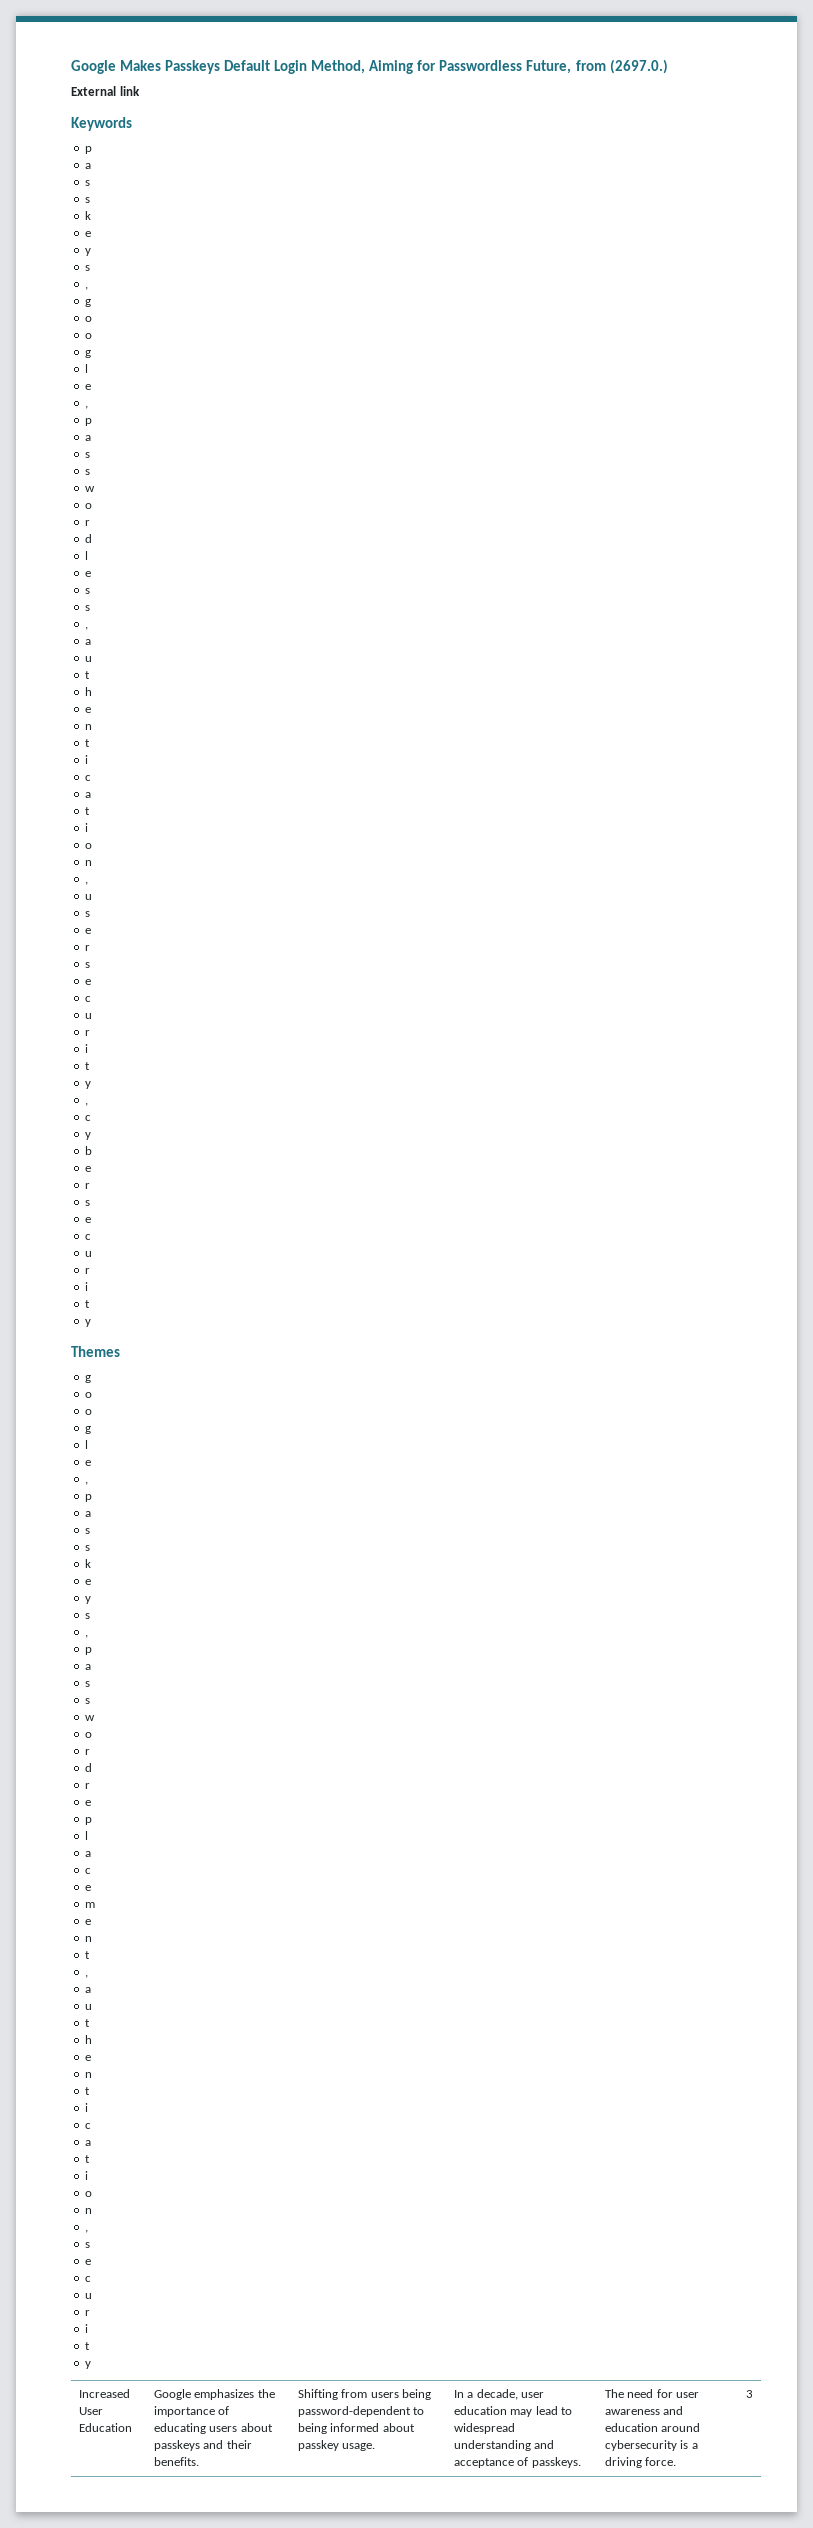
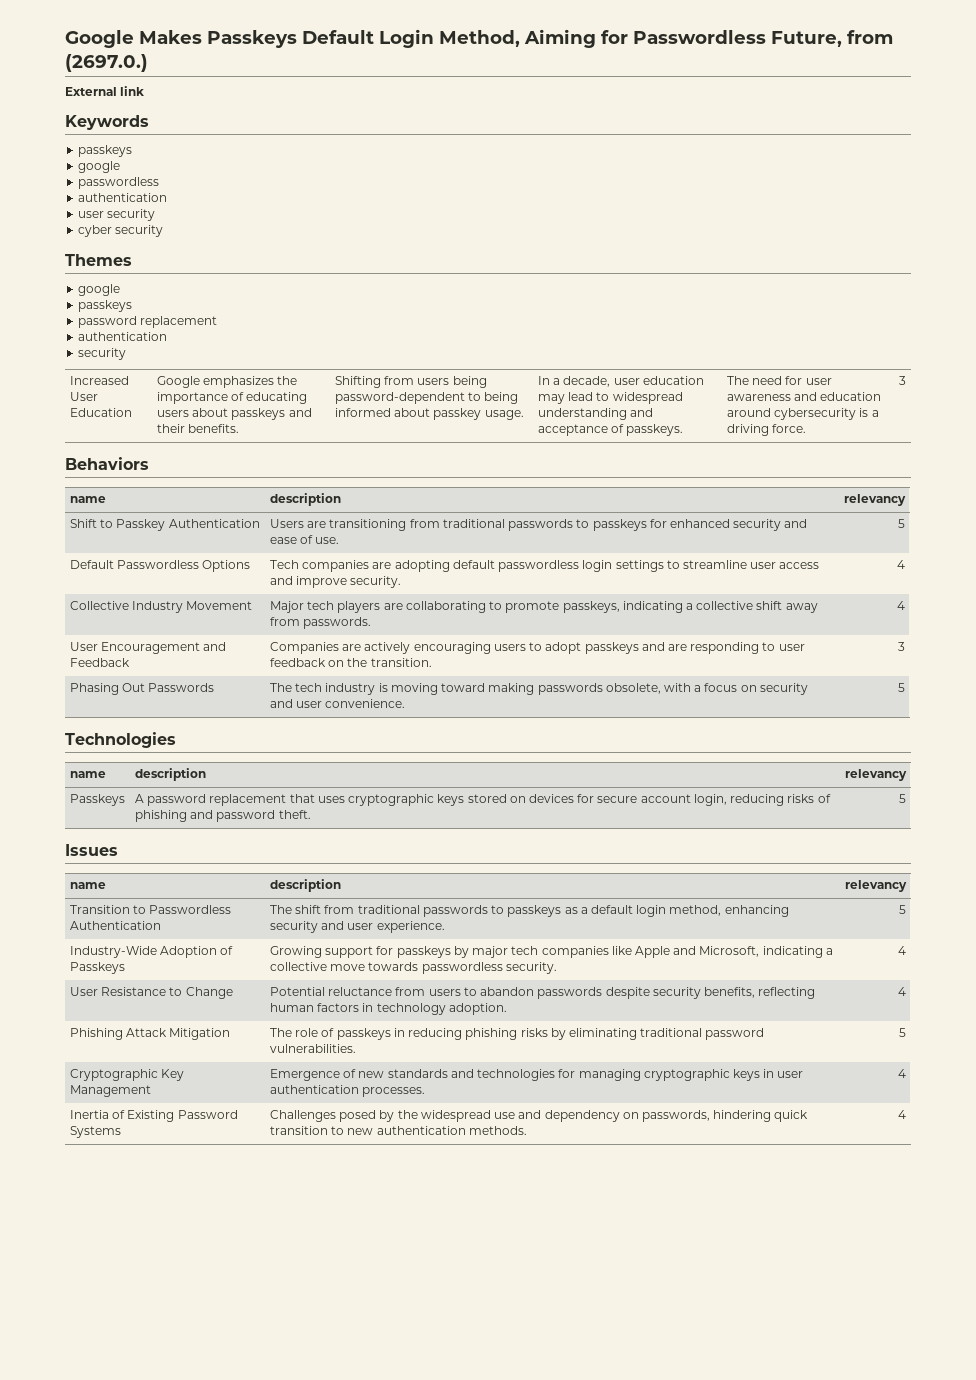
[85,146,93,154] [85,163,92,169] [85,180,91,186] [85,197,91,203] [85,211,92,220] [85,231,92,237] [85,248,92,256] [85,265,91,271] [85,287,89,290] [85,299,92,307] [85,316,93,322] [85,333,93,339] [85,350,92,358] [85,364,89,373] [85,384,92,390] [85,406,89,409] [85,418,93,426] [85,435,92,441] [85,452,91,458] [85,469,91,475] [85,486,96,492] [85,503,93,509] [85,520,91,526] [85,534,93,543] [85,551,89,560] [85,571,92,577] [85,588,91,594] [85,605,91,611] [85,627,89,630] [85,639,92,645] [85,656,93,662] [85,671,91,679] [85,687,93,696] [85,707,92,713] [85,724,93,730] [85,739,91,747] [85,755,89,764] [85,775,92,781] [85,792,92,798] [85,807,91,815] [85,823,89,832] [85,843,93,849] [85,860,93,866] [85,882,89,885] [85,894,93,900] [85,911,91,917] [85,928,92,934] [85,945,91,951] [85,962,91,968] [85,979,92,985] [85,996,92,1002] [85,1013,93,1019] [85,1030,91,1036] [85,1044,89,1053] [85,1062,91,1070] [85,1081,92,1089] [85,1103,89,1106] [85,1115,92,1121] [85,1132,92,1140] [85,1146,93,1155] [85,1166,92,1172] [85,1183,91,1189] [85,1200,91,1206] [85,1217,92,1223] [85,1234,92,1240] [85,1251,93,1257] [85,1268,91,1274] [85,1282,89,1291] [85,1300,91,1308] [85,1319,92,1327] [71,1346,120,1357] [85,1375,92,1383] [85,1392,93,1398] [85,1409,93,1415] [85,1426,92,1434] [85,1440,89,1449] [85,1460,92,1466] [85,1482,89,1485] [85,1494,93,1502] [85,1511,92,1517] [85,1528,91,1534] [85,1545,91,1551] [85,1559,92,1568] [85,1579,92,1585] [85,1596,92,1604] [85,1613,91,1619] [85,1635,89,1638] [85,1647,93,1655] [85,1664,92,1670] [85,1681,91,1687] [85,1698,91,1704] [85,1715,96,1721] [85,1732,93,1738] [85,1749,91,1755] [85,1763,93,1772] [85,1783,91,1789] [85,1800,92,1806] [85,1817,93,1825] [85,1831,89,1840] [85,1851,92,1857] [85,1868,92,1874] [85,1885,92,1891] [85,1902,96,1908] [85,1919,92,1925] [85,1936,93,1942] [85,1951,91,1959] [85,1975,89,1978] [85,1987,92,1993] [85,2004,93,2010] [85,2019,91,2027] [85,2035,93,2044] [85,2055,92,2061] [85,2072,93,2078] [85,2087,91,2095] [85,2103,89,2112] [85,2123,92,2129] [85,2140,92,2146] [85,2155,91,2163] [85,2171,89,2180] [85,2191,93,2197] [85,2208,93,2214] [85,2230,89,2233] [85,2242,91,2248] [85,2259,92,2265] [85,2276,92,2282] [85,2293,93,2299] [85,2310,91,2316] [85,2324,89,2333] [85,2342,91,2350] [85,2361,92,2369] p // a // s // s // k // e // y // s // , // g // o // o // g // l // e // , // p // a // s // s // w // o // r // d // l // e // s // s // , // a // u // t // h // e // n // t // i // c // a // t // i // o // n // , // u // s // e // r // s // e // c // u // r // i // t // y // , // c // y // b // e // r // s // e // c // u // r // i // t // y // Themes // g // o // o // g // l // e // , // p // a // s // s // k // e // y // s // , // p // a // s // s // w // o // r // d // r // e // p // l // a // c // e // m // e // n // t // , // a // u // t // h // e // n // t // i // c // a // t // i // o // n // , // s // e // c // u // r // i // t // y -> [78,145,133,157] [78,161,121,173] [78,177,160,189] [78,193,168,202] [78,209,156,221] [78,225,164,237] [65,254,132,266] [78,284,121,296] [78,300,133,312] [78,316,218,328] [78,332,168,341] [78,348,127,360] passkeys // google // passwordless // authentication // user security // cyber security // Themes // google // passkeys // password replacement // authentication // security
(754, 2394) none -> [65,457,149,470] [69,496,106,503] [269,493,341,506] [844,494,907,506] [69,519,260,531] [269,519,808,531] [269,535,340,544] [898,519,906,528] [69,560,251,572] [269,560,820,572] [269,576,402,588] [897,560,906,569] [69,601,253,613] [269,601,818,613] [269,617,372,629] [897,601,906,610] [69,642,227,654] [69,658,130,667] [269,642,805,654] [269,658,432,667] [898,642,906,651] [69,683,215,695] [269,683,808,695] [269,699,406,708] [898,683,906,692] [65,732,176,748] [69,771,106,778] [134,768,206,781] [845,769,908,781] [69,794,125,806] [134,794,831,806] [134,810,311,822] [899,794,907,803] [65,844,118,856] [69,882,106,889] [269,879,341,892] [845,880,908,892] [69,905,232,914] [69,921,161,930] [269,905,789,917] [269,921,445,933] [899,905,907,914] [69,946,234,958] [69,962,125,974] [269,946,833,958] [269,962,557,974] [898,946,907,955] [69,987,233,999] [269,987,816,999] [269,1003,507,1015] [898,987,907,996] [69,1028,231,1040] [269,1028,765,1040] [269,1044,356,1053] [899,1028,907,1037] [69,1069,185,1081] [69,1085,151,1097] [269,1069,804,1081] [269,1085,426,1097] [898,1069,907,1078] [69,1110,238,1122] [69,1126,121,1138] [269,1110,809,1122] [269,1126,527,1135] [898,1110,907,1119] // Behaviors // name | description | relevancy // Shift to Passkey Authentication | Users are transitioning from traditional passwords to passkeys for enhanced security and ease of use. | 5 // Default Passwordless Options | Tech companies are adopting default passwordless login settings to streamline user access and improve security. | 4 // Collective Industry Movement | Major tech players are collaborating to promote passkeys, indicating a collective shift away from passwords. | 4 // User Encouragement and Feedback | Companies are actively encouraging users to adopt passkeys and are responding to user feedback on the transition. | 3 // Phasing Out Passwords | The tech industry is moving toward making passwords obsolete, with a focus on security and user convenience. | 5 // Technologies // name | description | relevancy // Passkeys | A password replacement that uses cryptographic keys stored on devices for secure account login, reducing risks of phishing and password theft. | 5 // Issues // name | description | relevancy // Transition to Passwordless Authentication | The shift from traditional passwords to passkeys as a default login method, enhancing security and user experience. | 5 // Industry-Wide Adoption of Passkeys | Growing support for passkeys by major tech companies like Apple and Microsoft, indicating a collective move towards passwordless security. | 4 // User Resistance to Change | Potential reluctance from users to abandon passwords despite security benefits, reflecting human factors in technology adoption. | 4 // Phishing Attack Mitigation | The role of passkeys in reducing phishing risks by eliminating traditional password vulnerabilities. | 5 // Cryptographic Key Management | Emergence of new standards and technologies for managing cryptographic keys in user authentication processes. | 4 // Inertia of Existing Password Systems | Challenges posed by the widespread use and dependency on passwords, hindering quick transition to new authentication methods. | 4

